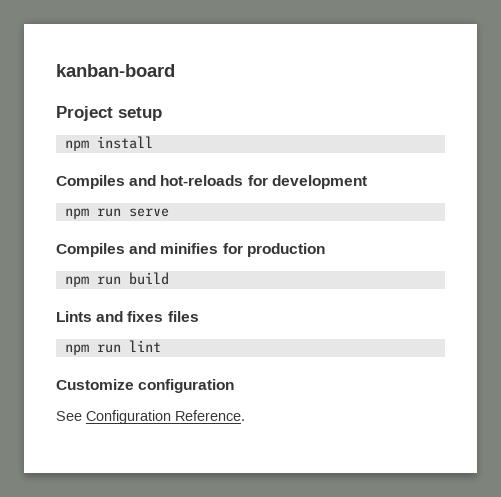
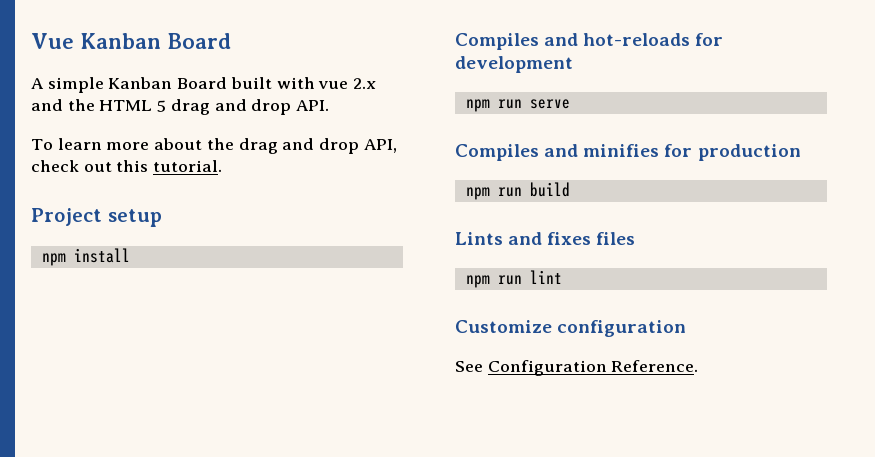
[56,64,175,77] kanban-board -> [31,33,231,49] [31,77,377,93] [31,99,330,115] [31,138,397,154] [31,160,223,172] Vue Kanban Board // A simple Kanban Board built with vue 2.x and the HTML 5 drag and drop API. // To learn more about the drag and drop API, check out this tutorial.

